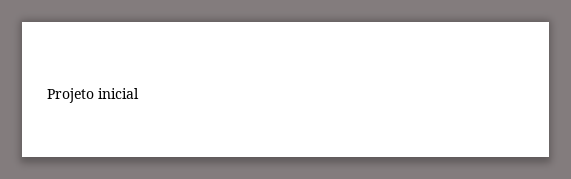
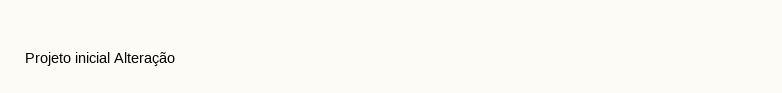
(139, 93) none -> [114,52,175,66] Alteração

